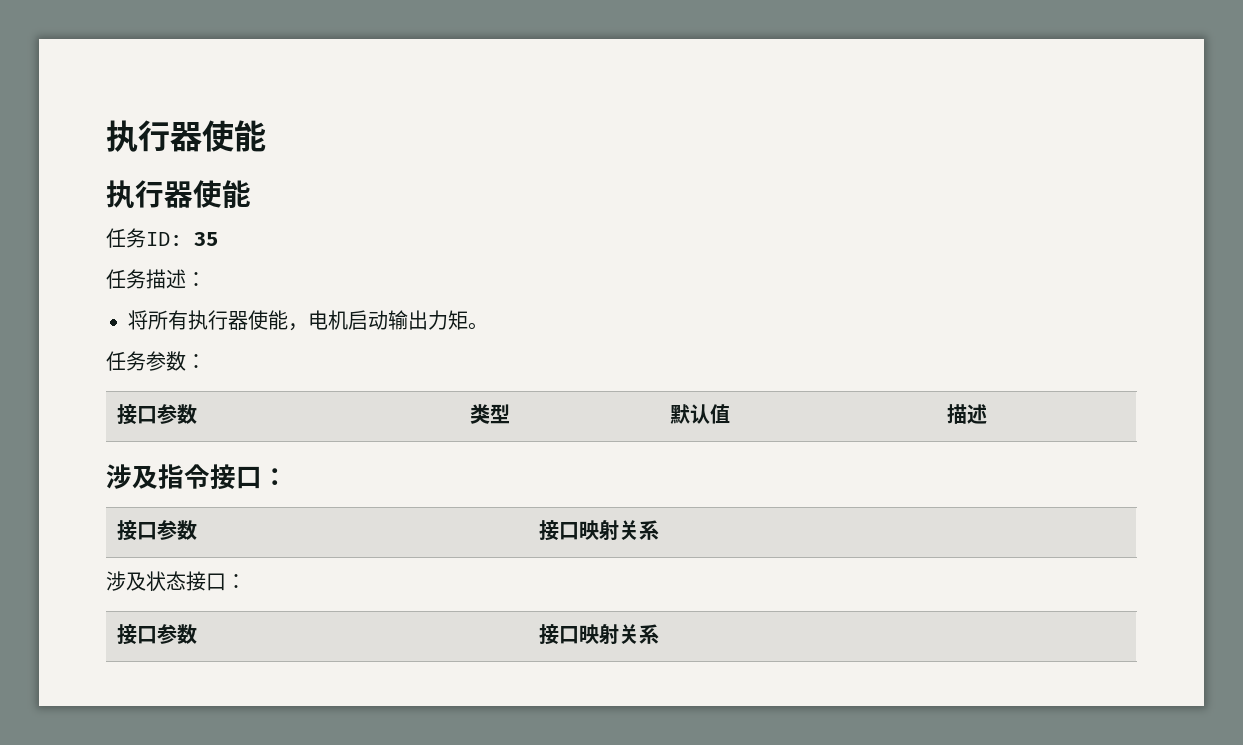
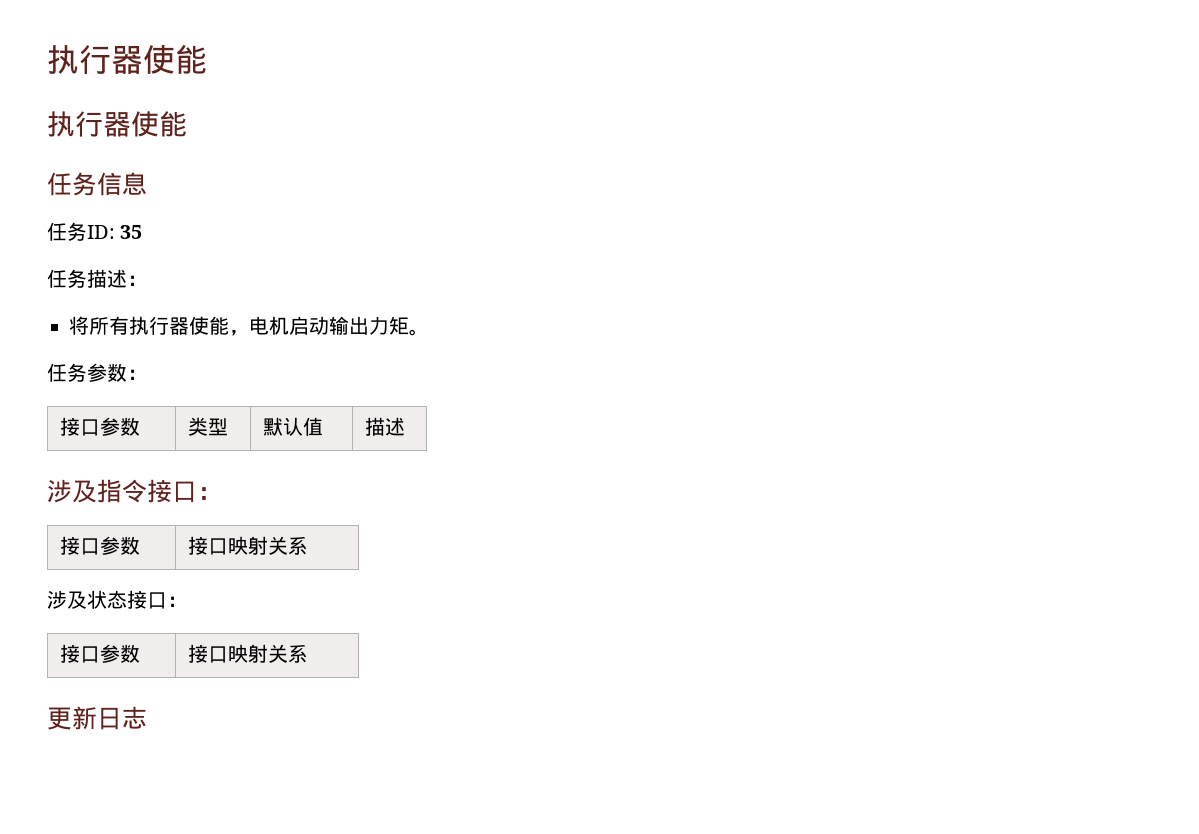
(251, 194) none -> [47,172,147,196] // 任务信息
(660, 634) none -> [47,706,147,730] // 更新日志

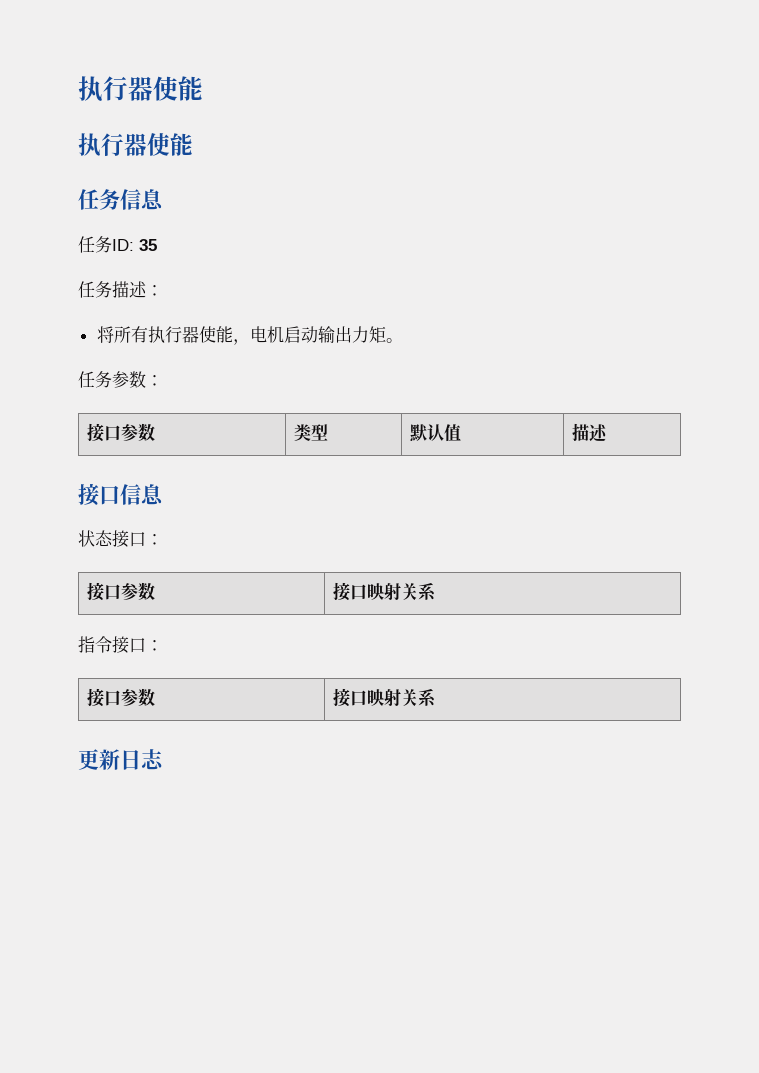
[47,479,222,503] [60,536,141,555] [188,536,309,555] [47,590,127,609] 涉及指令接口： // 接口参数 | 接口映射关系 // 涉及状态 -> [78,483,164,506] [78,530,163,548] [86,582,155,601] [332,582,436,601] [78,636,112,653] 接口信息 // 状态接口： // 接口参数 | 接口映射关系 // 指令

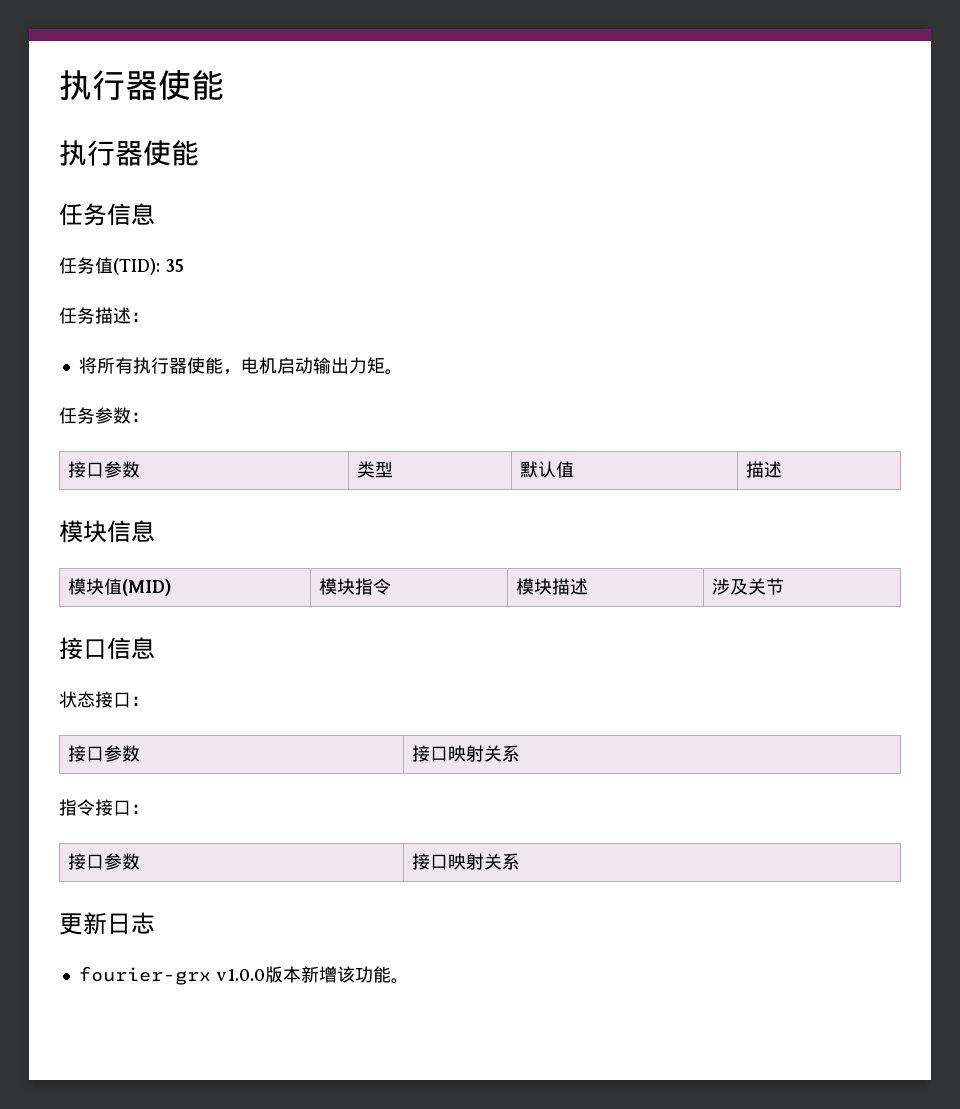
[112,239,134,251] ID: -> [95,257,160,275] 值(TID):
(608, 433) none -> [59,520,155,543] [68,578,172,596] [319,578,392,595] [516,578,589,595] [712,578,785,595] // 模块信息 // 模块值(MID) | 模块指令 | 模块描述 | 涉及关节
(164, 759) none -> [78,966,409,985] // fourier-grx v1.0.0版本新增该功能。

